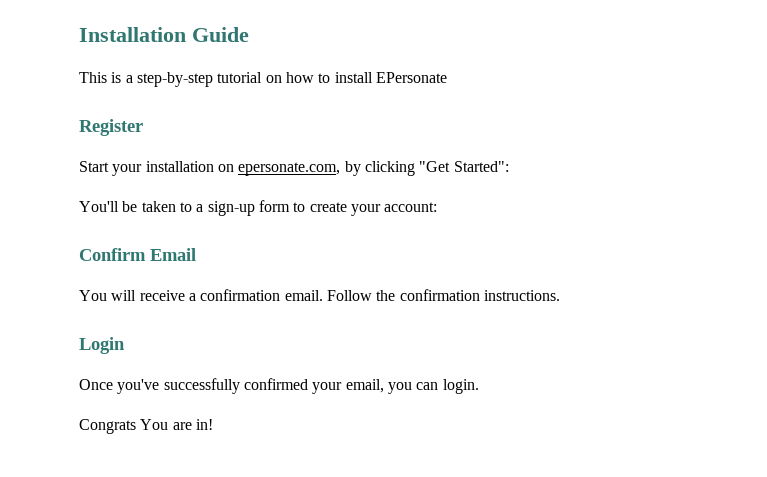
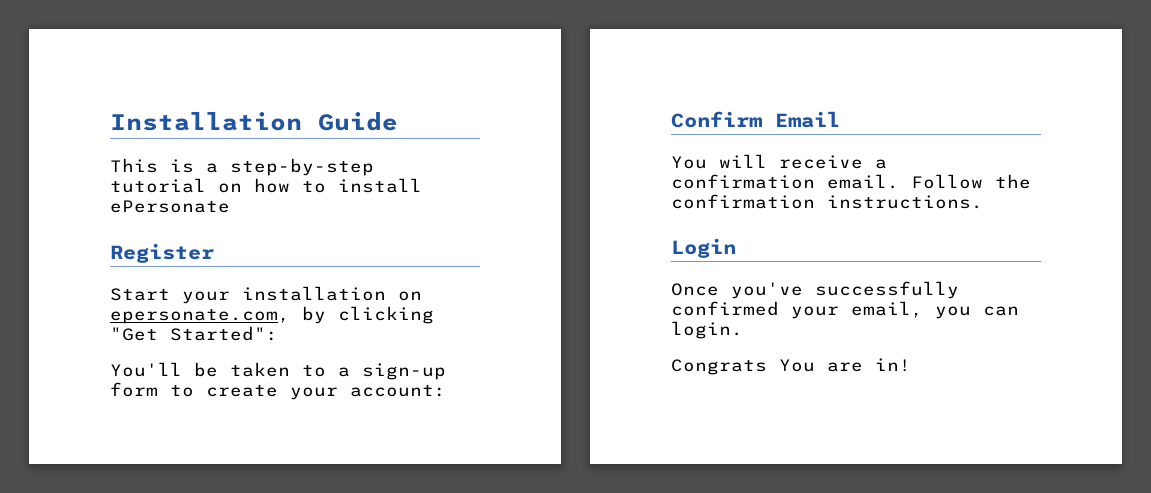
[375,72,447,83] EPersonate -> [110,200,230,213] ePersonate

